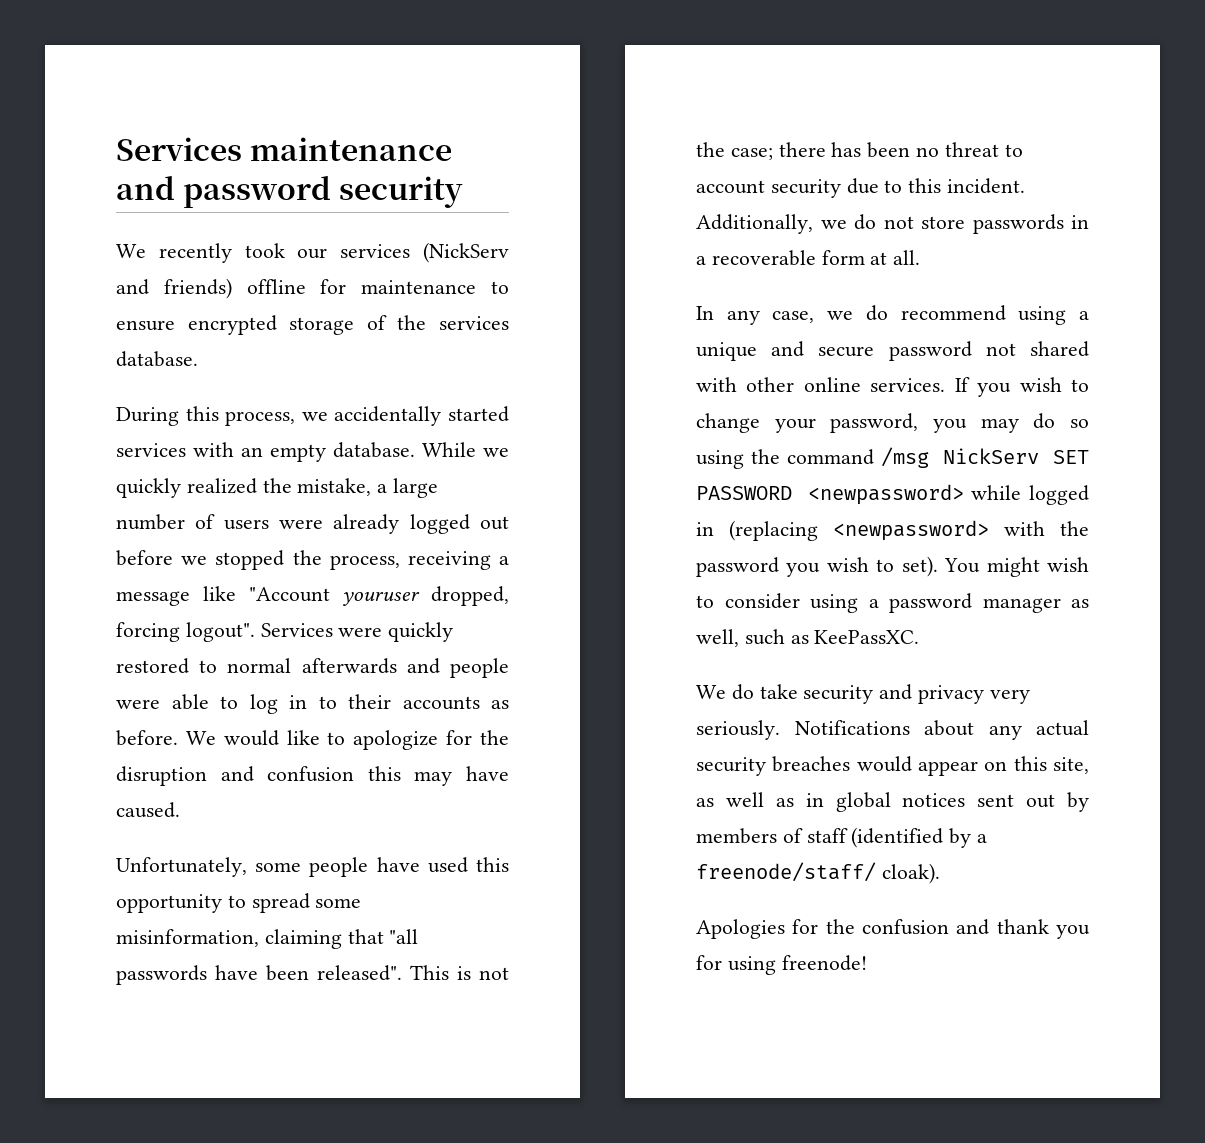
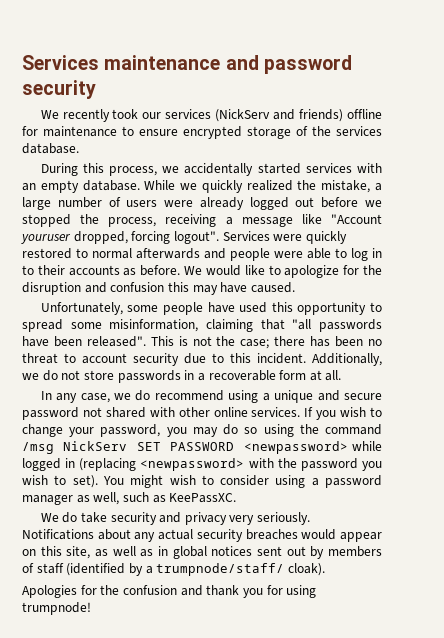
[696,862,876,882] freenode/staff/ -> [156,563,285,576] trumpnode/staff/
[781,955,867,971] freenode! -> [22,602,91,615] trumpnode!

